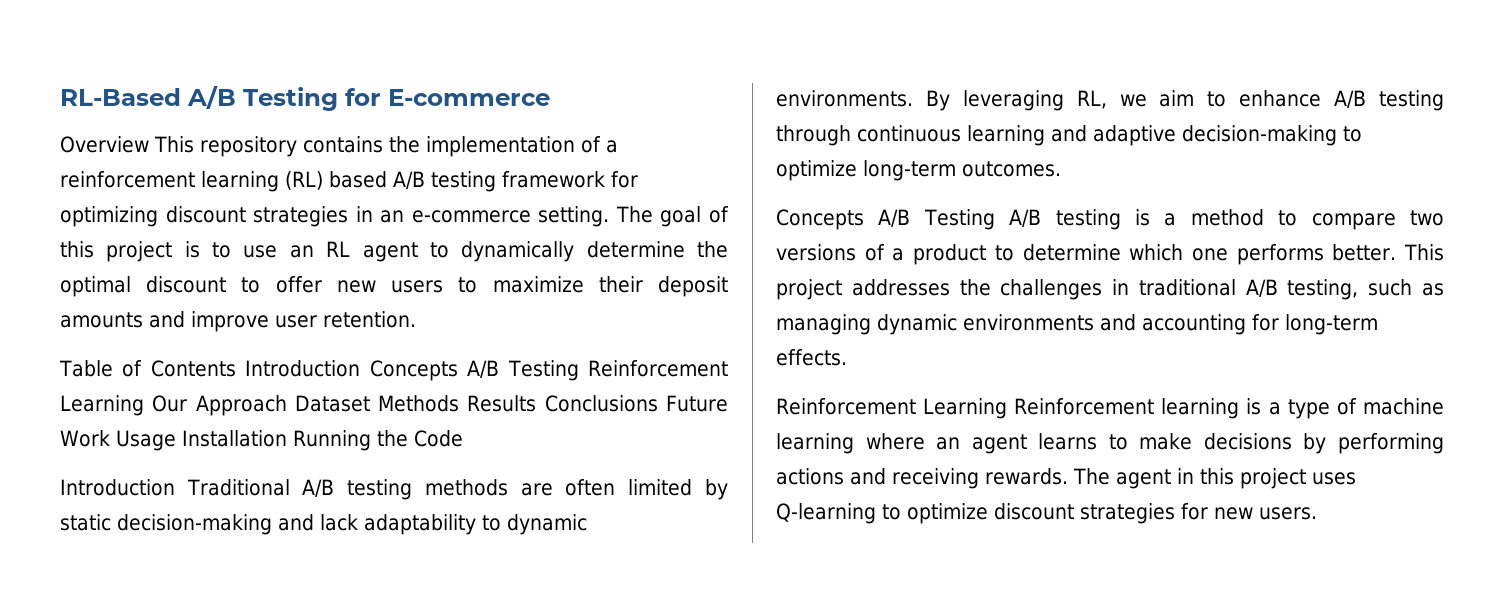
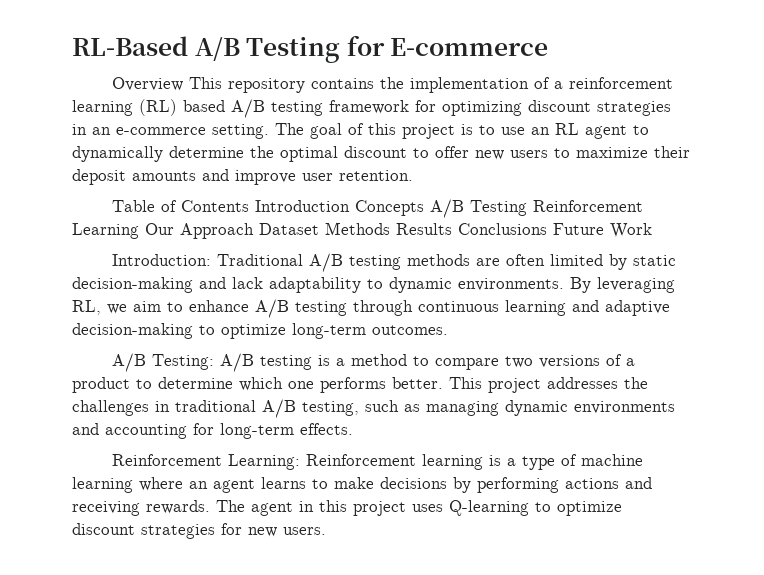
[115,430,463,451] [60,479,175,496] Usage Installation Running the Code // Introduction -> [111,254,211,266] // Introduction:
[776,209,995,230] Concepts A/B Testing -> [111,353,214,372] A/B Testing:
[923,398,1008,419] Learning -> [227,454,300,470] Learning:

